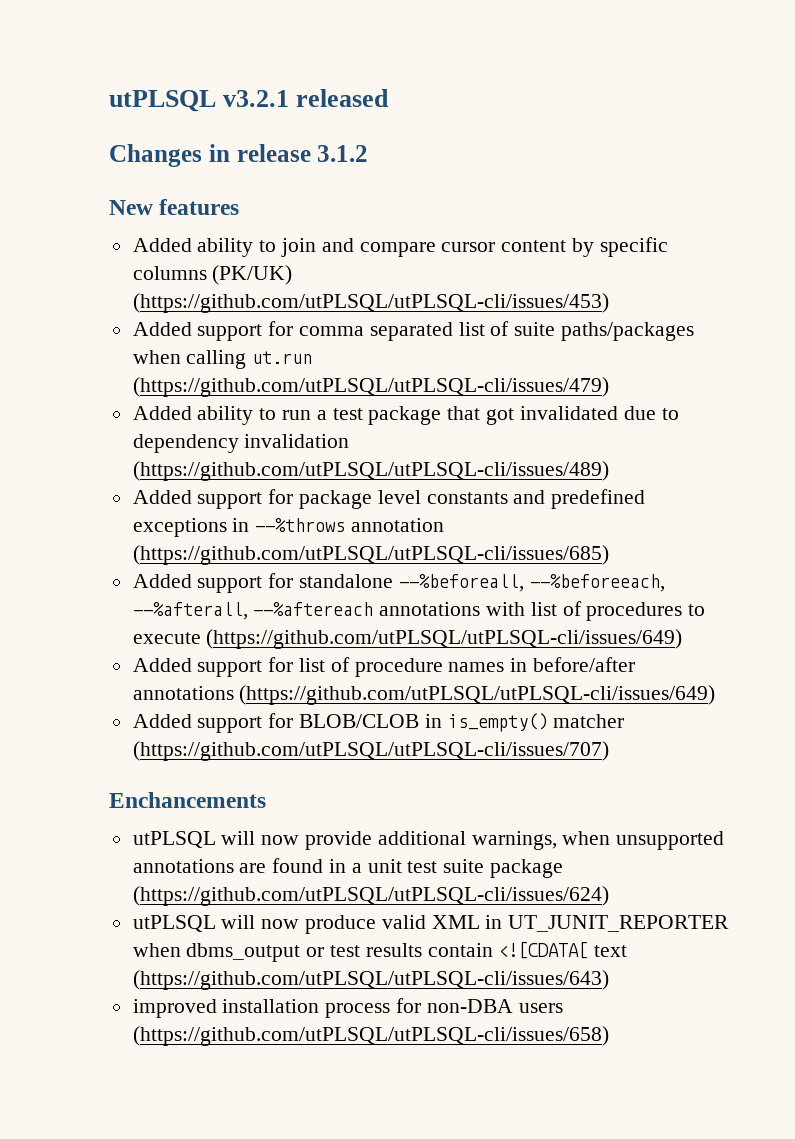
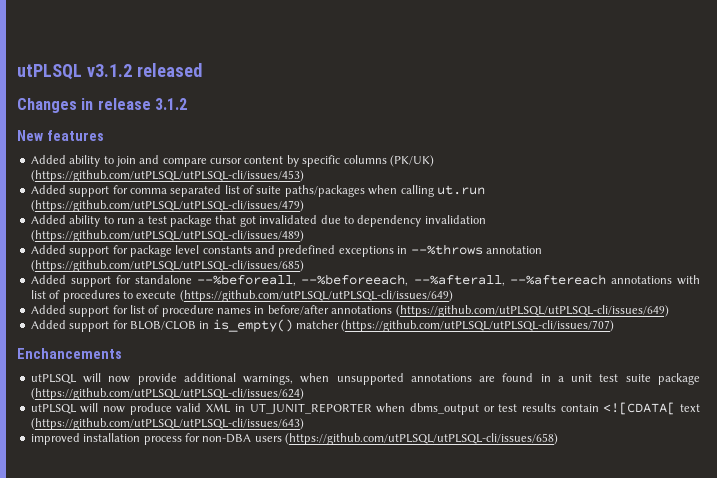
[109,90,290,112] utPLSQL v3.2.1 -> [17,64,132,80] utPLSQL v3.1.2

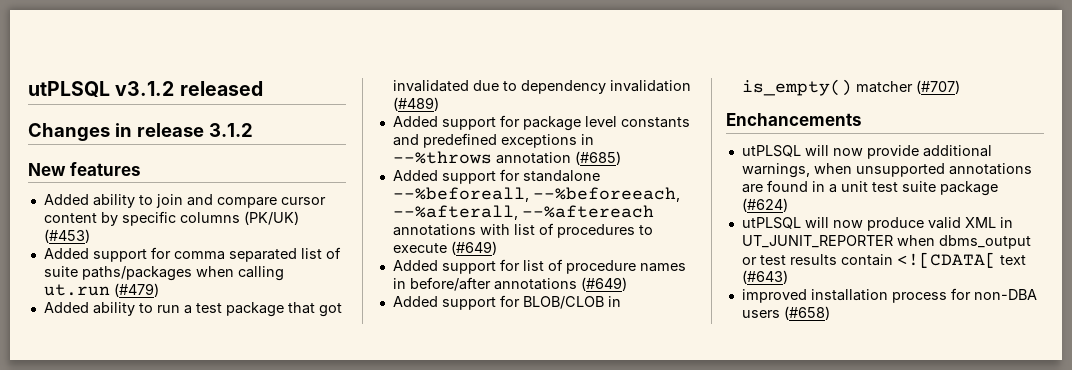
[30,170,304,182] (https://github.com/utPLSQL/utPLSQL-cli/issues/453) -> [43,229,90,243] (#453)
[30,200,304,212] (https://github.com/utPLSQL/utPLSQL-cli/issues/479) -> [113,283,159,297] (#479)
[30,230,304,242] (https://github.com/utPLSQL/utPLSQL-cli/issues/489) -> [392,97,439,111] (#489)
[30,260,304,272] (https://github.com/utPLSQL/utPLSQL-cli/issues/685) -> [574,151,621,165] (#685)
[179,290,453,302] (https://github.com/utPLSQL/utPLSQL-cli/issues/649) -> [450,241,497,255] (#649)
[395,305,669,317] (https://github.com/utPLSQL/utPLSQL-cli/issues/649) -> [580,277,627,291] (#649)
[341,320,615,332] (https://github.com/utPLSQL/utPLSQL-cli/issues/707) -> [915,80,960,94] (#707)
[30,388,304,400] (https://github.com/utPLSQL/utPLSQL-cli/issues/624) -> [741,198,788,212] (#624)
[30,418,304,430] (https://github.com/utPLSQL/utPLSQL-cli/issues/643) -> [741,270,788,284] (#643)
[285,433,558,445] (https://github.com/utPLSQL/utPLSQL-cli/issues/658) -> [783,306,830,320] (#658)

